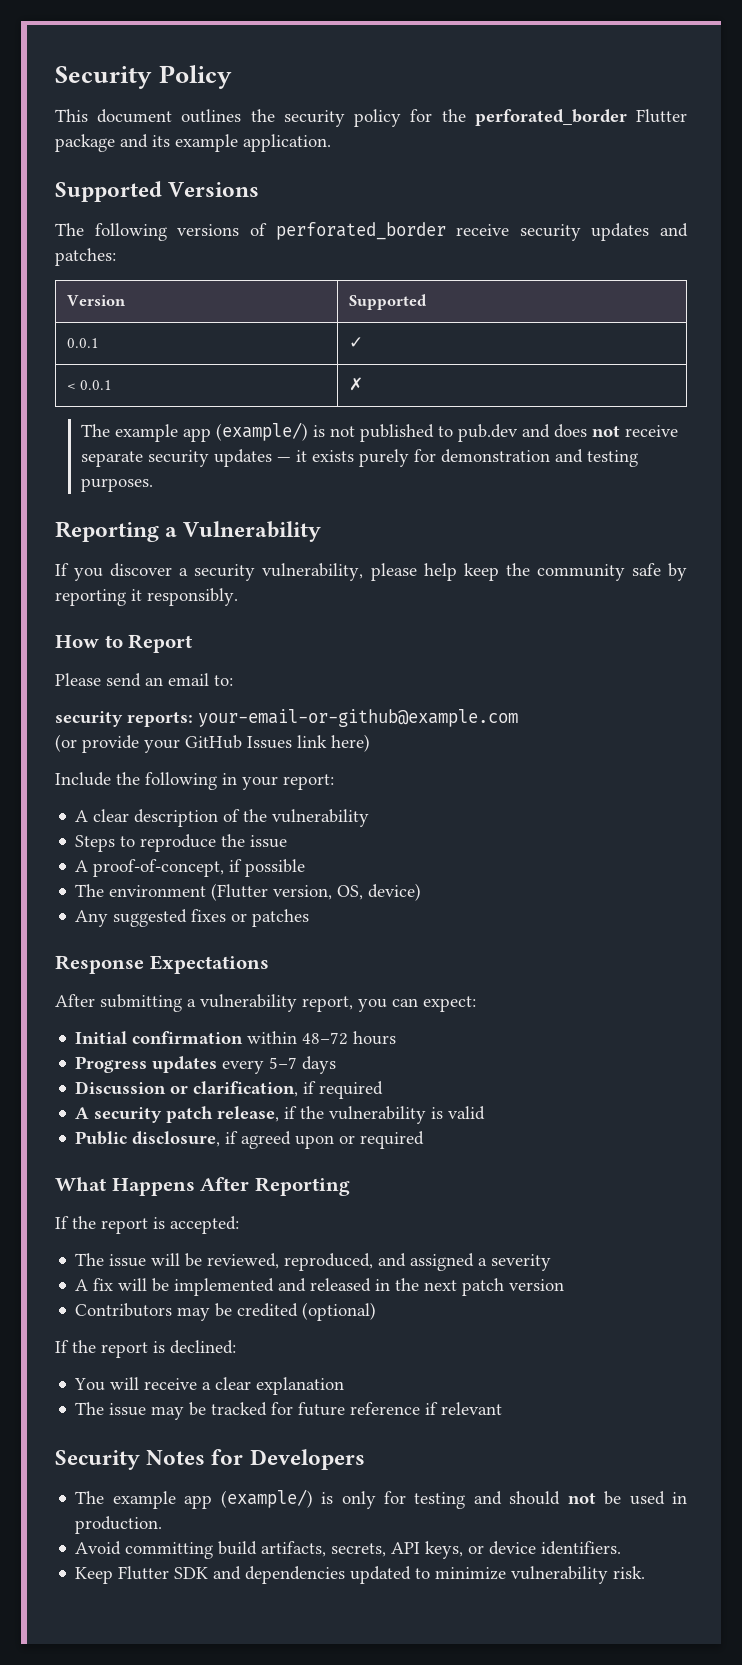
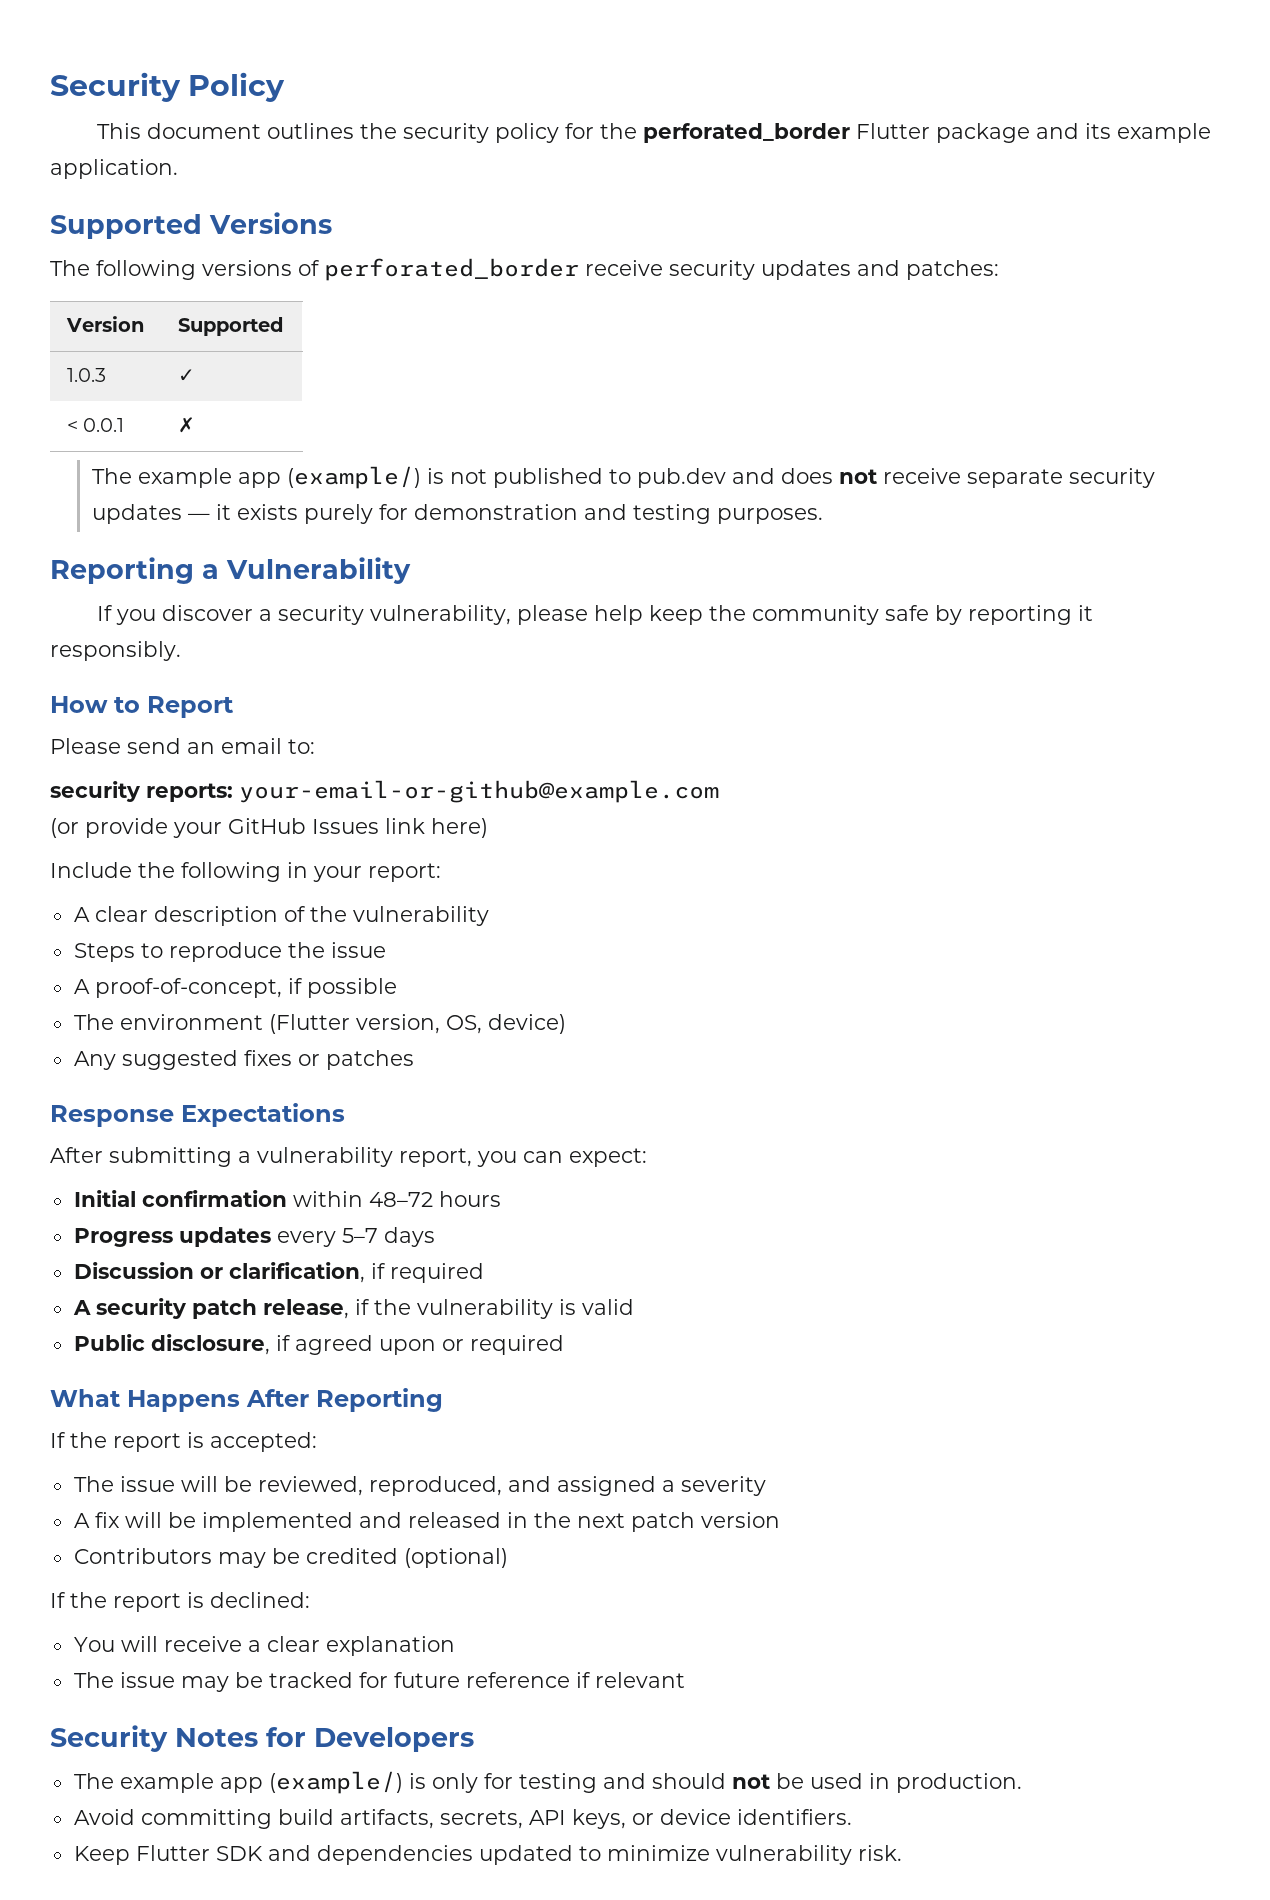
[66,338,99,348] 0.0.1 -> [66,368,106,382] 1.0.3

